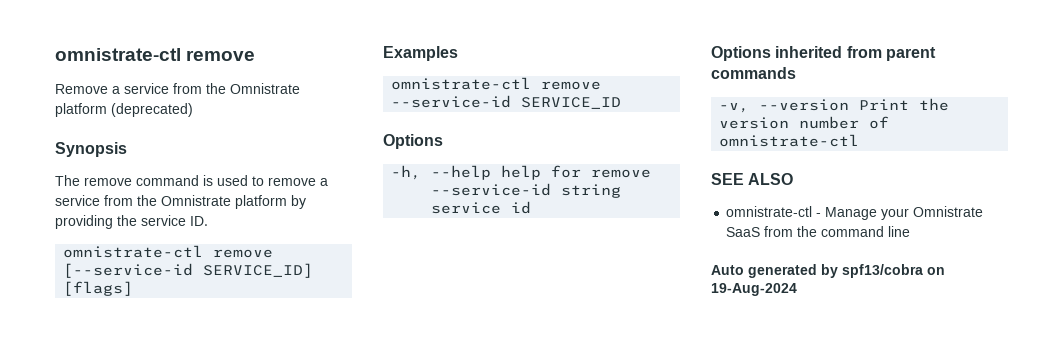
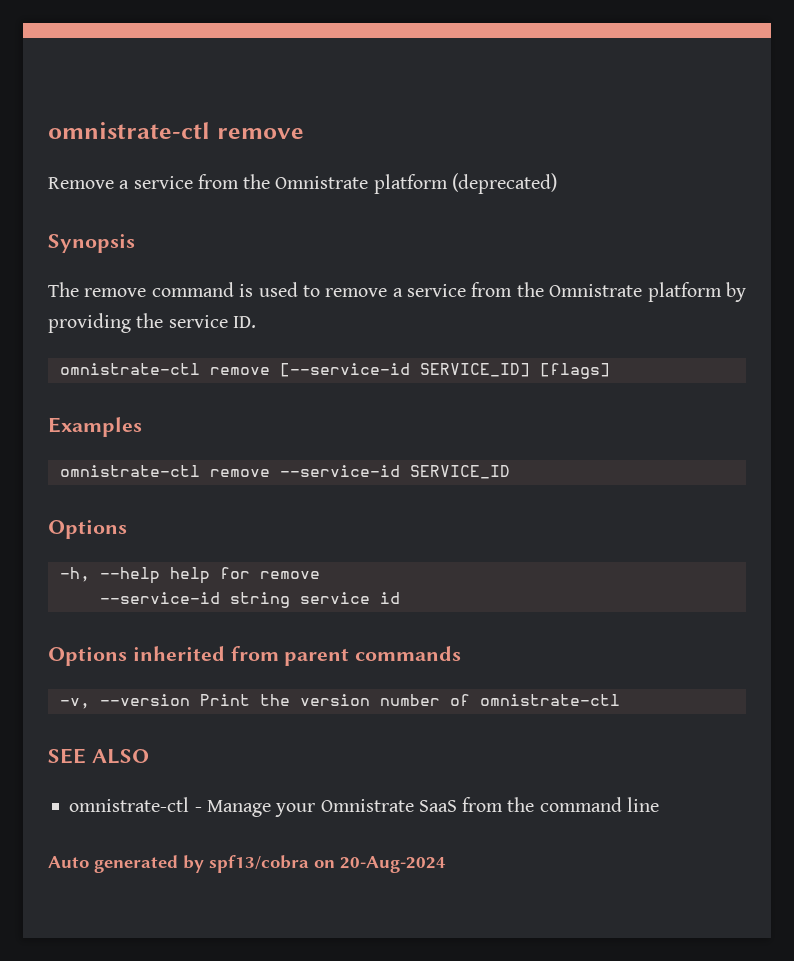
[711,283,797,296] 19-Aug-2024 -> [340,856,446,873] 20-Aug-2024

